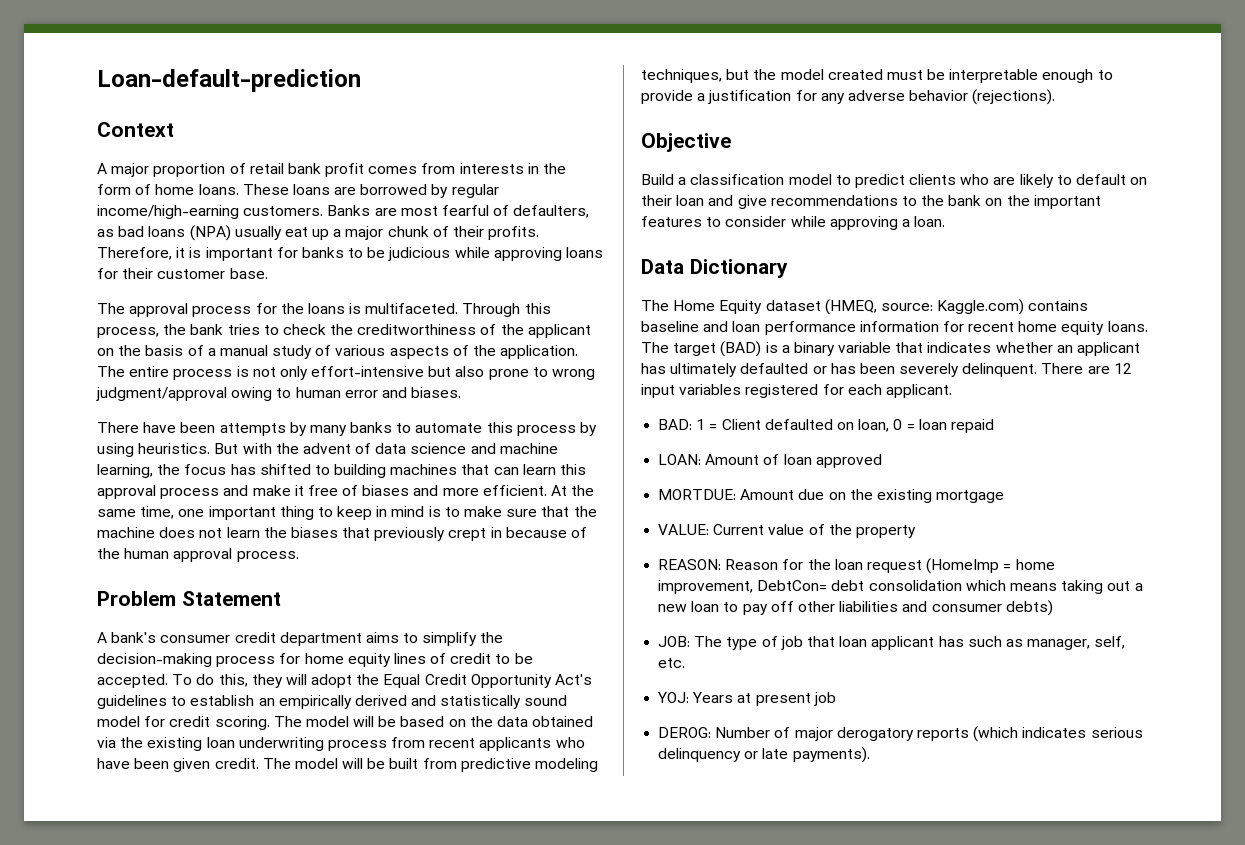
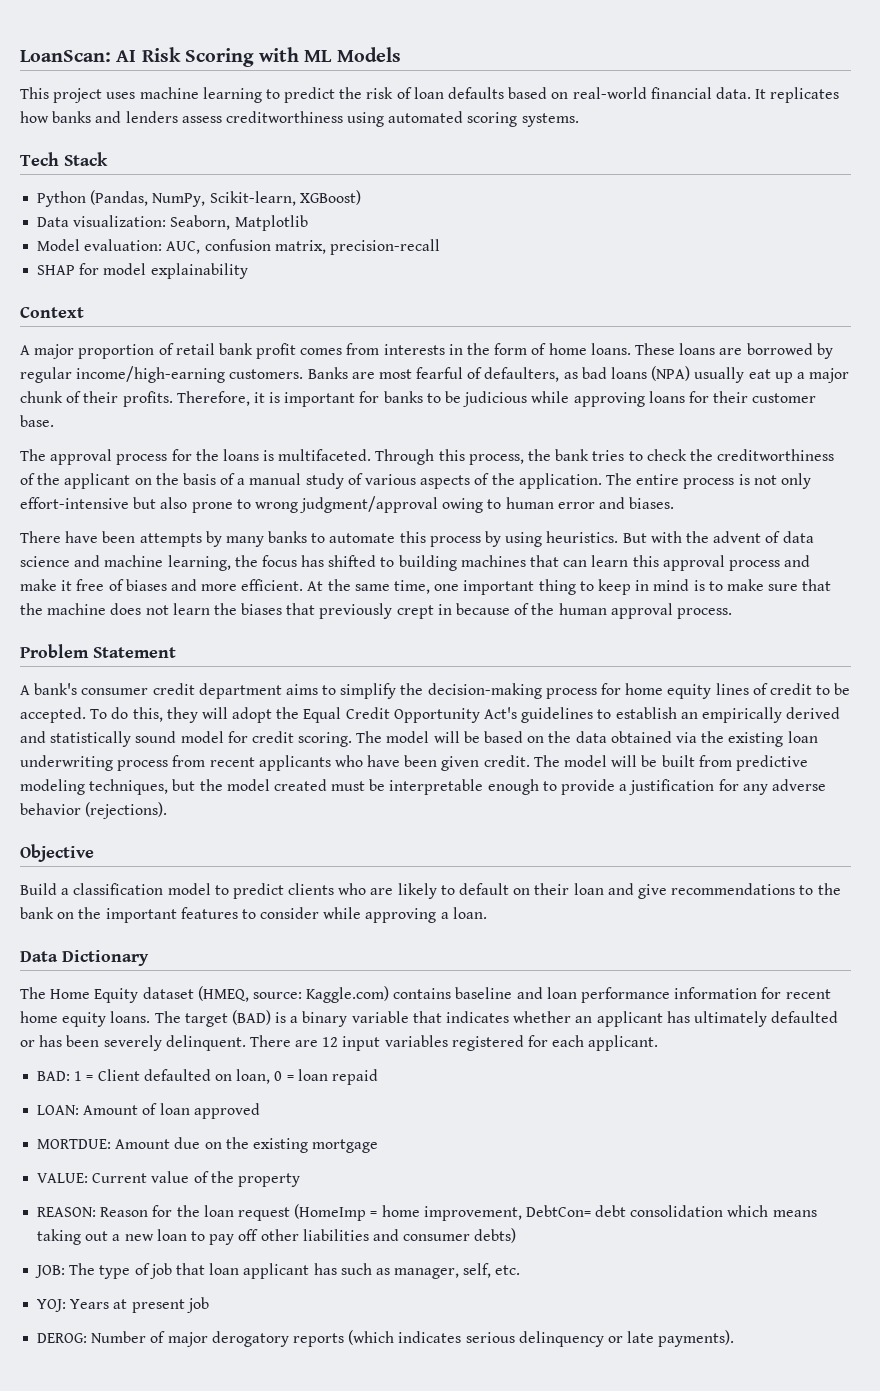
[97,69,361,92] Loan-default-prediction -> [20,47,401,67] [20,87,840,103] [20,111,579,127] [20,152,108,166] [37,190,361,207] [37,215,308,231] [37,239,440,255] [37,263,248,279] LoanScan: AI Risk Scoring with ML Models // This project uses machine learning to predict the risk of loan defaults based on real-world financial data. It replicates how banks and lenders assess creditworthiness using automated scoring systems. // Tech Stack // Python (Pandas, NumPy, Scikit-learn, XGBoost) // Data visualization: Seaborn, Matplotlib // Model evaluation: AUC, confusion matrix, precision-recall // SHAP for model explainability

